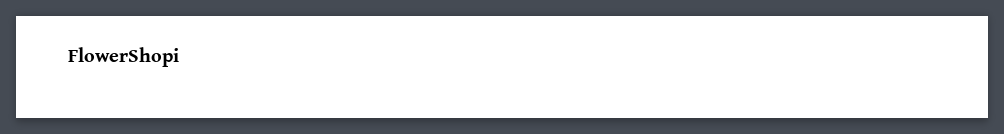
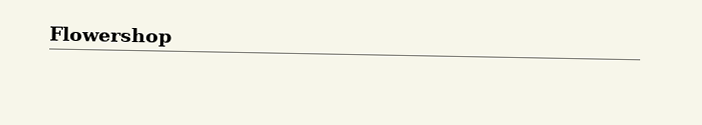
[68,47,179,67] FlowerShopi -> [49,26,172,47] Flowershop

